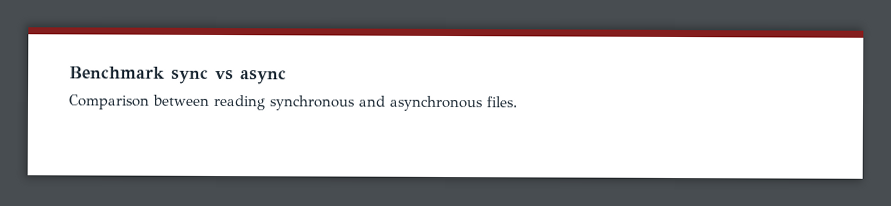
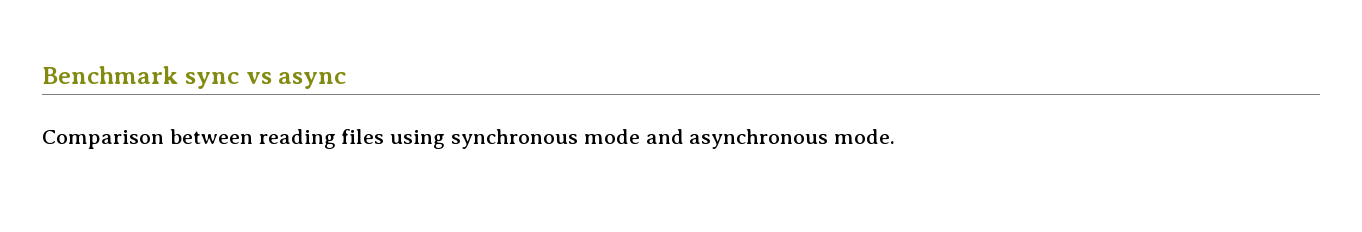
[269,95,355,111] synchronous -> [341,129,640,149] files using synchronous mode
[486,96,518,108] files. -> [834,129,896,144] mode.

